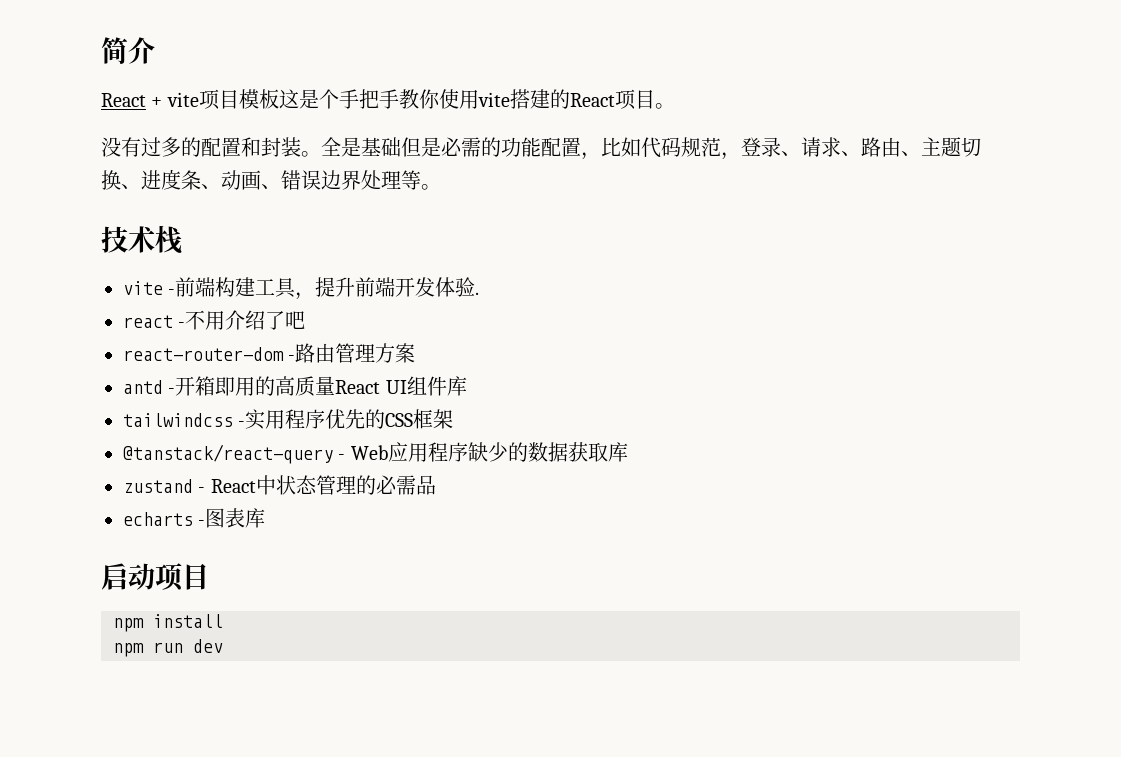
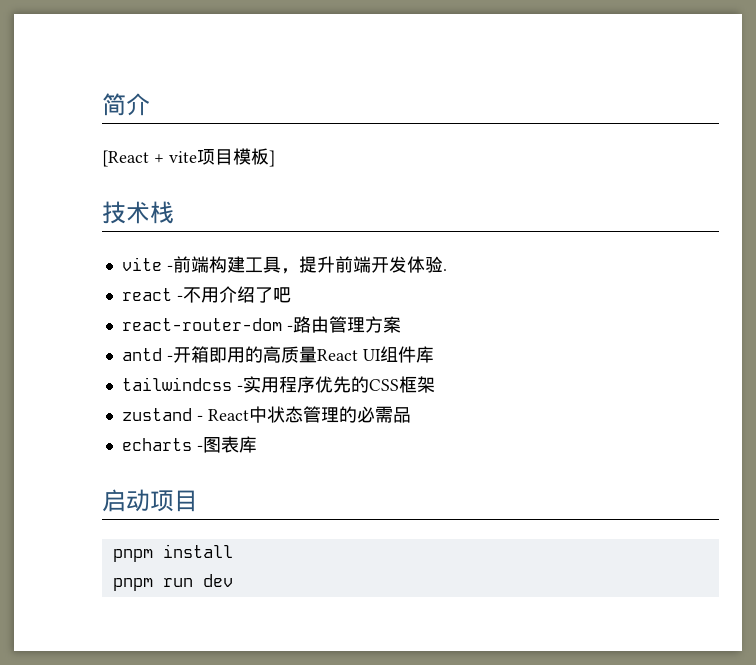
[101,93,146,107] React -> [102,150,149,167] [React
[278,89,675,110] [101,137,981,160] [101,169,441,190] 这是个手把手教你使用vite搭建的React项目。 // 没有过多的配置和封装。全是基础但是必需的功能配置，比如代码规范，登录、请求、路由、主题切换、进度条、动画、错误边界处理等。 -> [269,150,275,167] ]
[123,442,628,464] // @tanstack/react-query - Web应用程序缺少的数据获取库 -> (435, 384) none
[113,618,144,632] npm -> [112,549,153,562] pnpm
[113,643,144,657] npm -> [112,578,153,591] pnpm

